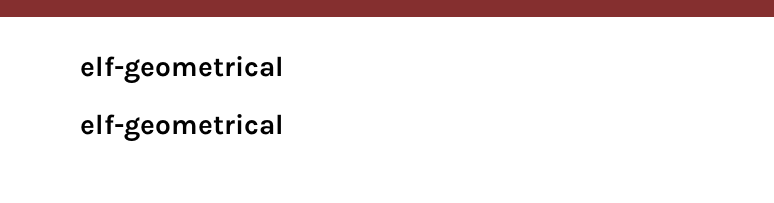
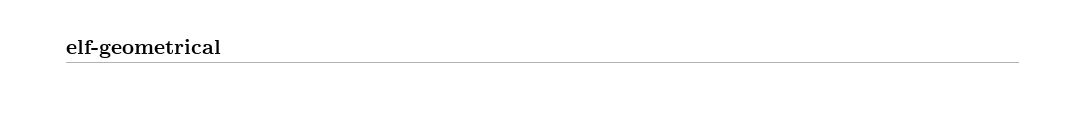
[80,56,284,84] [80,114,284,142] elf-geometrical // elf-geometrical -> [66,39,221,58] elf-geometrical

